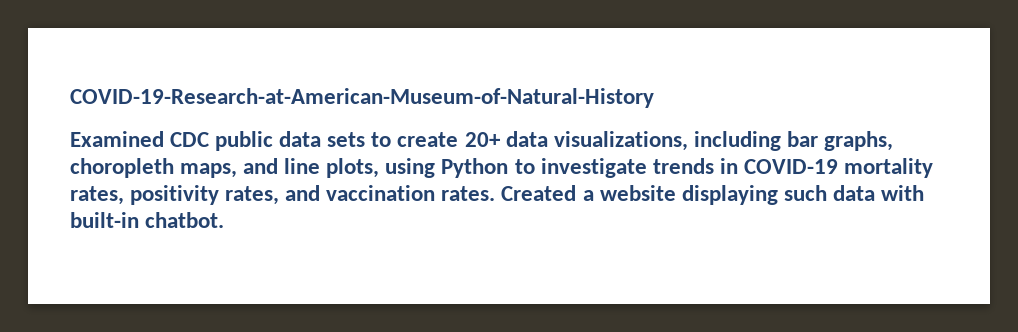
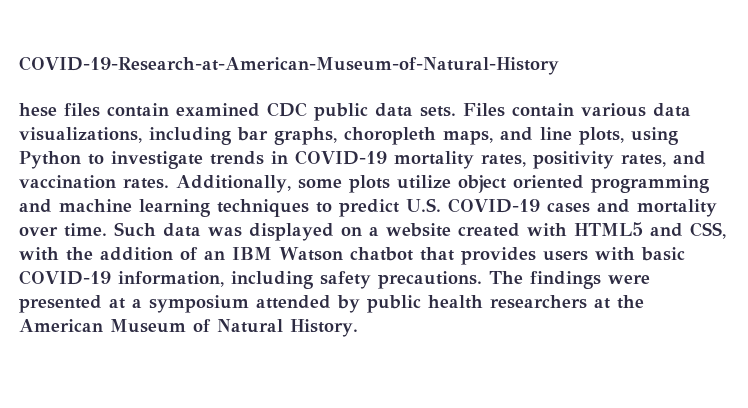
[70,131,501,151] Examined CDC public data sets to create 20+ -> [19,102,646,121] hese files contain examined CDC public data sets. Files contain various
[501,185,924,205] [70,212,225,228] Created a website displaying such data with built-in chatbot. -> [176,175,709,193] [19,198,717,217] [19,222,726,241] [19,247,685,265] [19,270,650,289] [19,295,644,313] [19,319,358,337] Additionally, some plots utilize object oriented programming and machine learning techniques to predict U.S. COVID-19 cases and mortality over time. Such data was displayed on a website created with HTML5 and CSS, with the addition of an IBM Watson chatbot that provides users with basic COVID-19 information, including safety precautions. The findings were presented at a symposium attended by public health researchers at the American Museum of Natural History.

